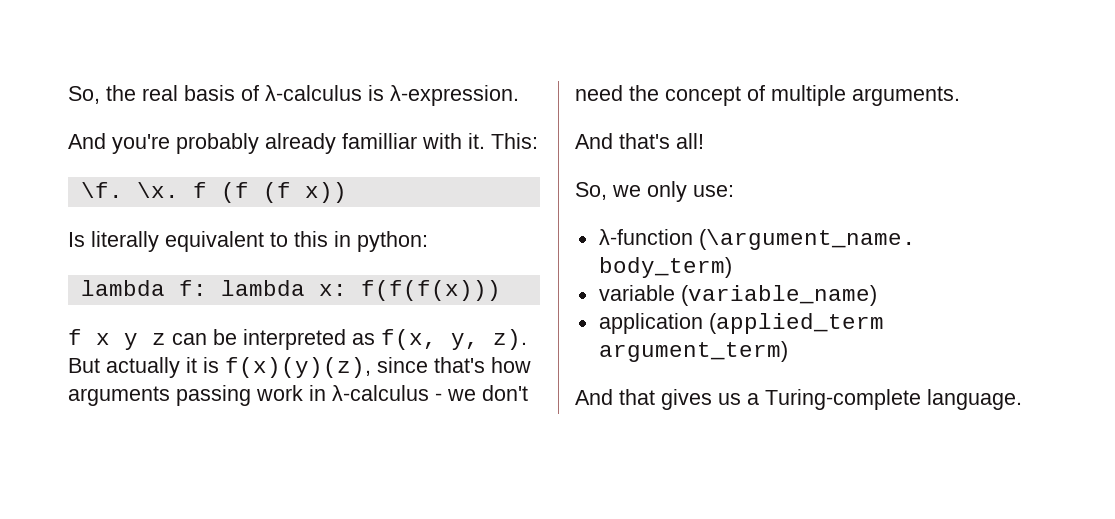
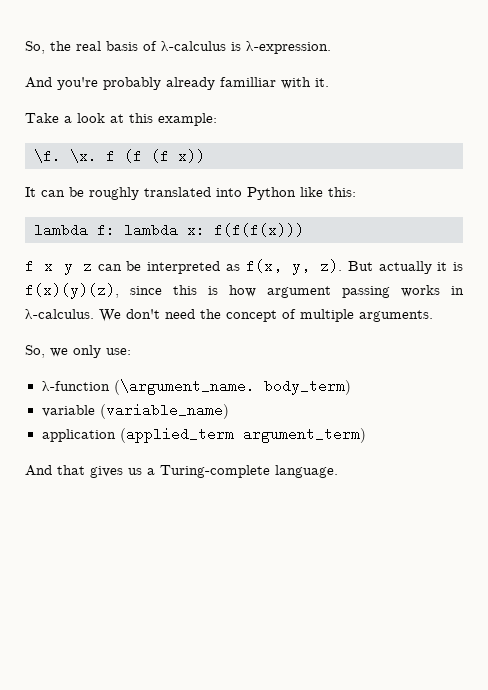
[491,133,538,149] This: -> [25,113,217,126] // Take a look at this example:
[68,231,428,252] Is literally equivalent to this in python: -> [25,187,356,200] It can be roughly translated into Python like this:
[434,357,531,373] [68,385,476,406] that's how arguments passing work in λ-calculus - we -> [173,285,464,298] [25,309,121,322] this is how argument passing works in λ-calculus. We
[575,133,704,149] // And that's all! -> (433, 316) none

